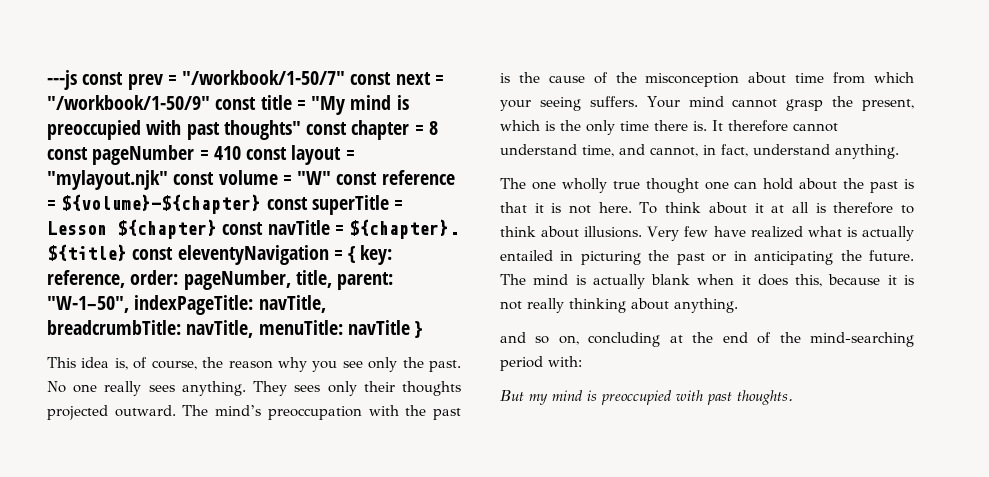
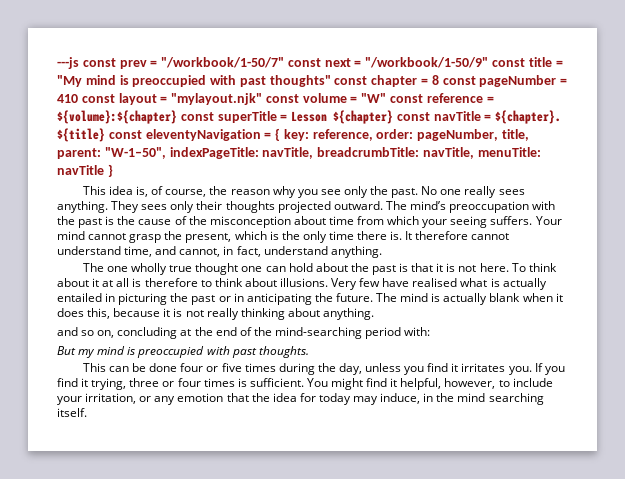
[61,194,262,214] ${volume}-${chapter} -> [57,110,177,124] ${volume}:${chapter}
[750,226,803,238] realized -> [412,278,458,287] realised
(793, 397) none -> [82,363,565,375] [57,378,553,390] [57,393,544,405] [57,408,87,417] // This can be done four or five times during the day, unless you find it irritates you. If you find it trying, three or four times is sufficient. You might find it helpful, however, to include your irritation, or any emotion that the idea for today may induce, in the mind searching itself.

